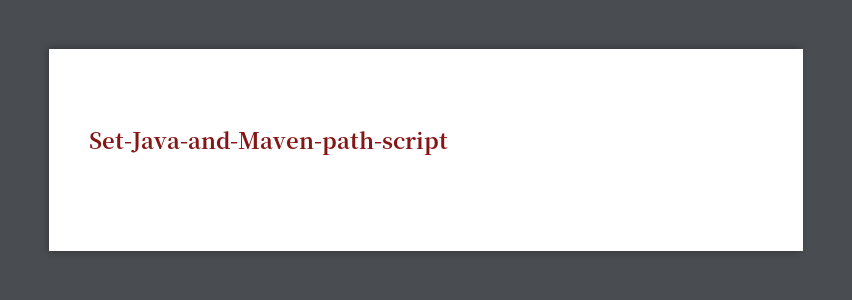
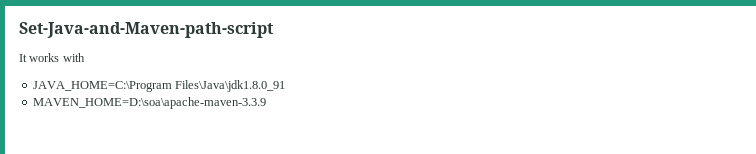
(448, 143) none -> [19,53,85,62] [32,80,286,92] [32,97,266,109] // It works with // JAVA_HOME=C:\Program Files\Java\jdk1.8.0_91 // MAVEN_HOME=D:\soa\apache-maven-3.3.9

